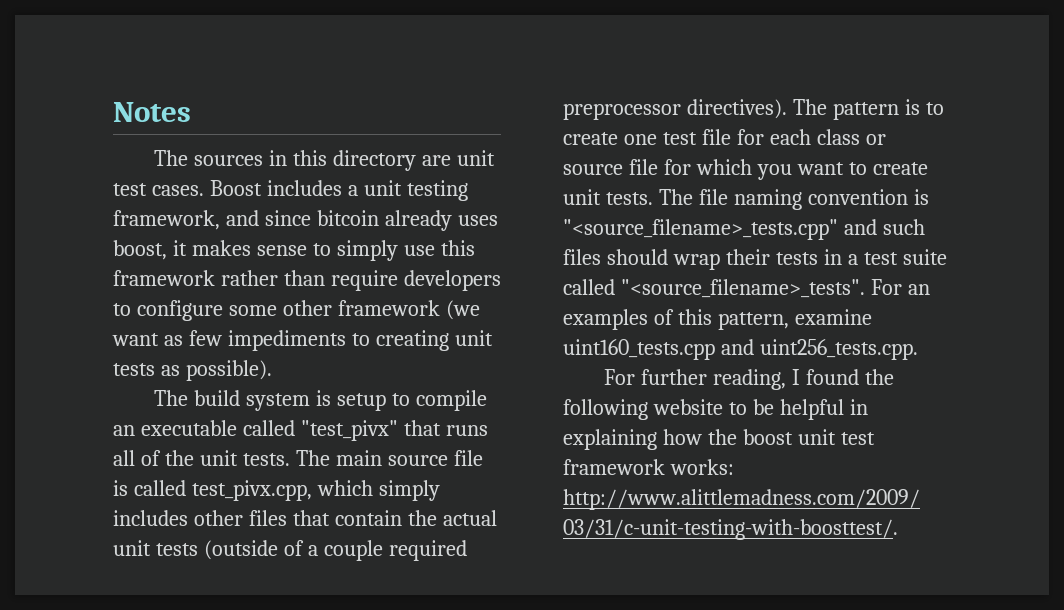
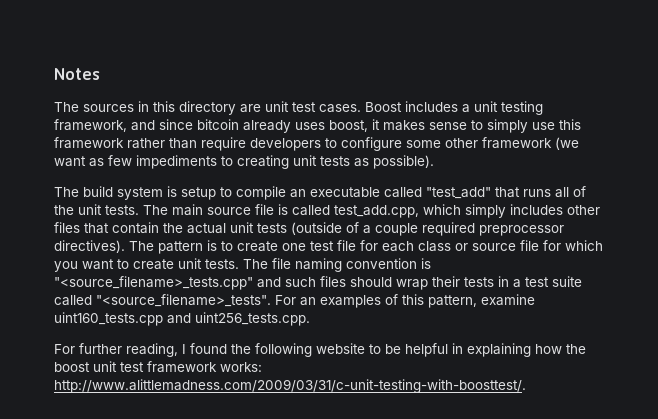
[300,420,398,441] "test_pivx" -> [426,187,491,199] "test_add"
[191,480,312,501] test_pivx.cpp, -> [334,205,419,218] test_add.cpp,

